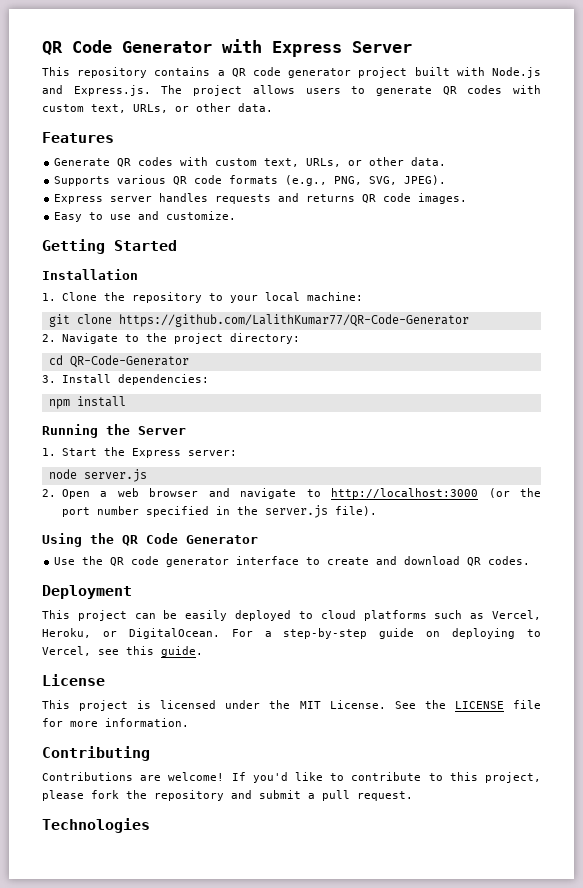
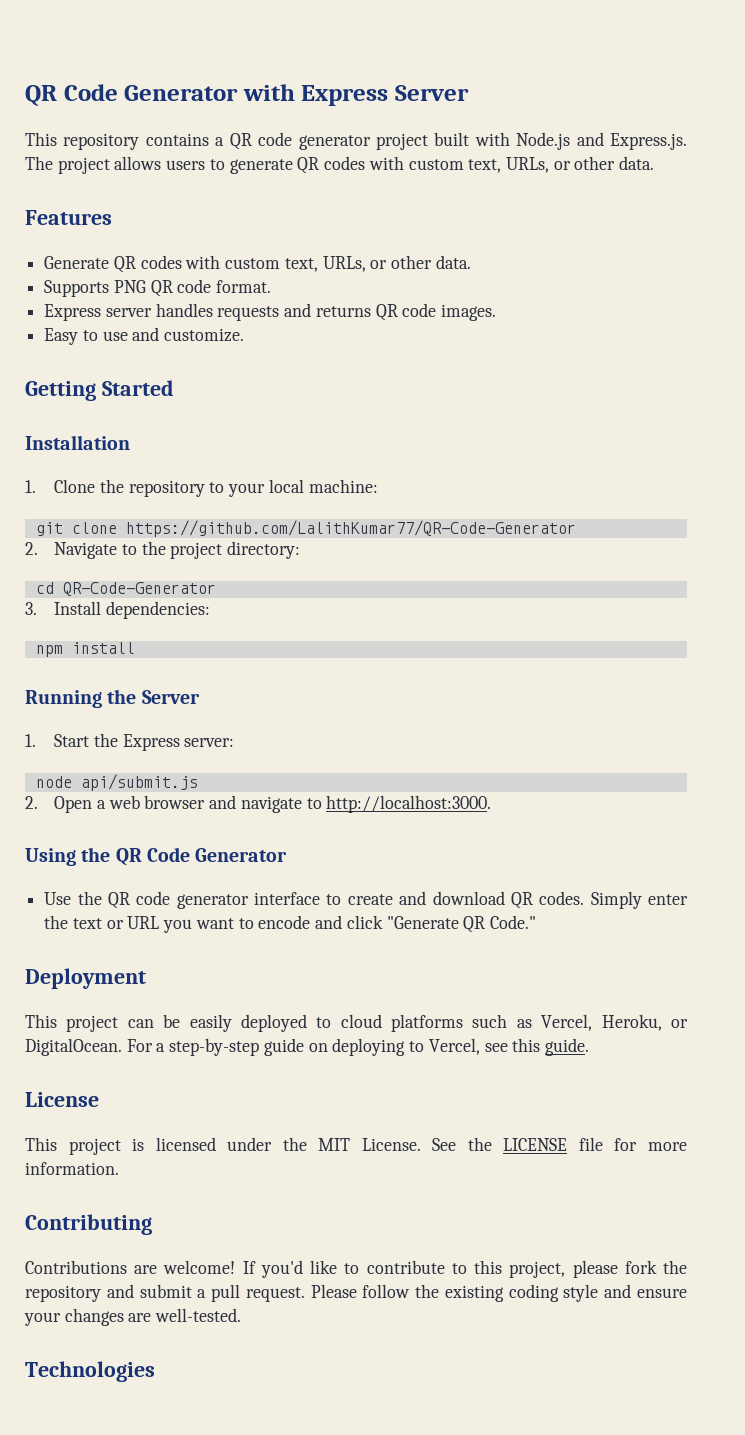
[117,175,447,186] various QR code formats (e.g., PNG, SVG, JPEG). -> [113,279,272,297] PNG QR code format.
[83,469,147,482] server.js -> [80,774,198,791] api/submit.js
[331,488,541,499] [61,505,377,518] http://localhost:3000 (or the port number specified in the server.js file). -> [326,795,492,813] http://localhost:3000.
(531, 560) none -> [590,891,689,909] [44,915,536,933] Simply enter the text or URL you want to encode and click "Generate QR Code."
(413, 796) none -> [310,1284,687,1302] [24,1308,242,1326] Please follow the existing coding style and ensure your changes are well-tested.

